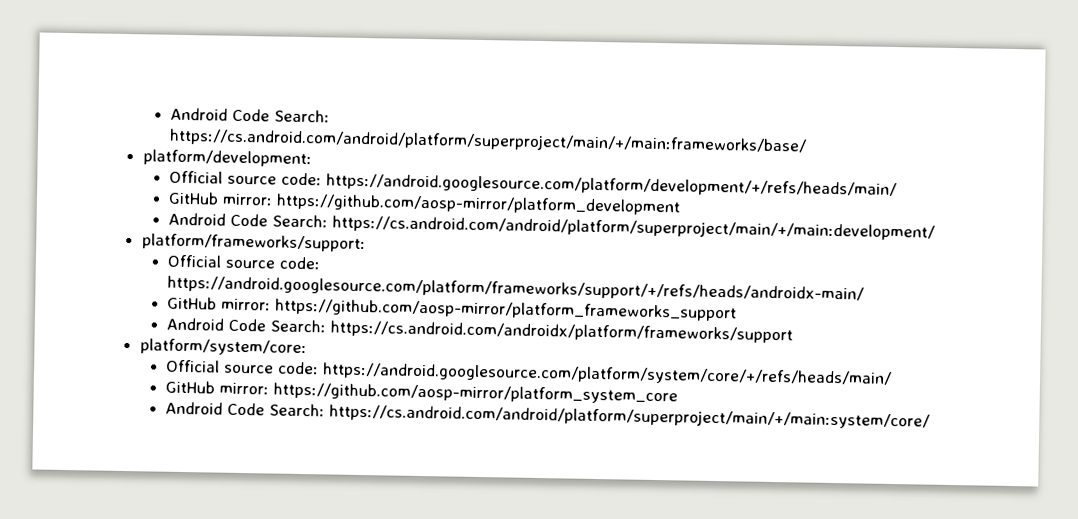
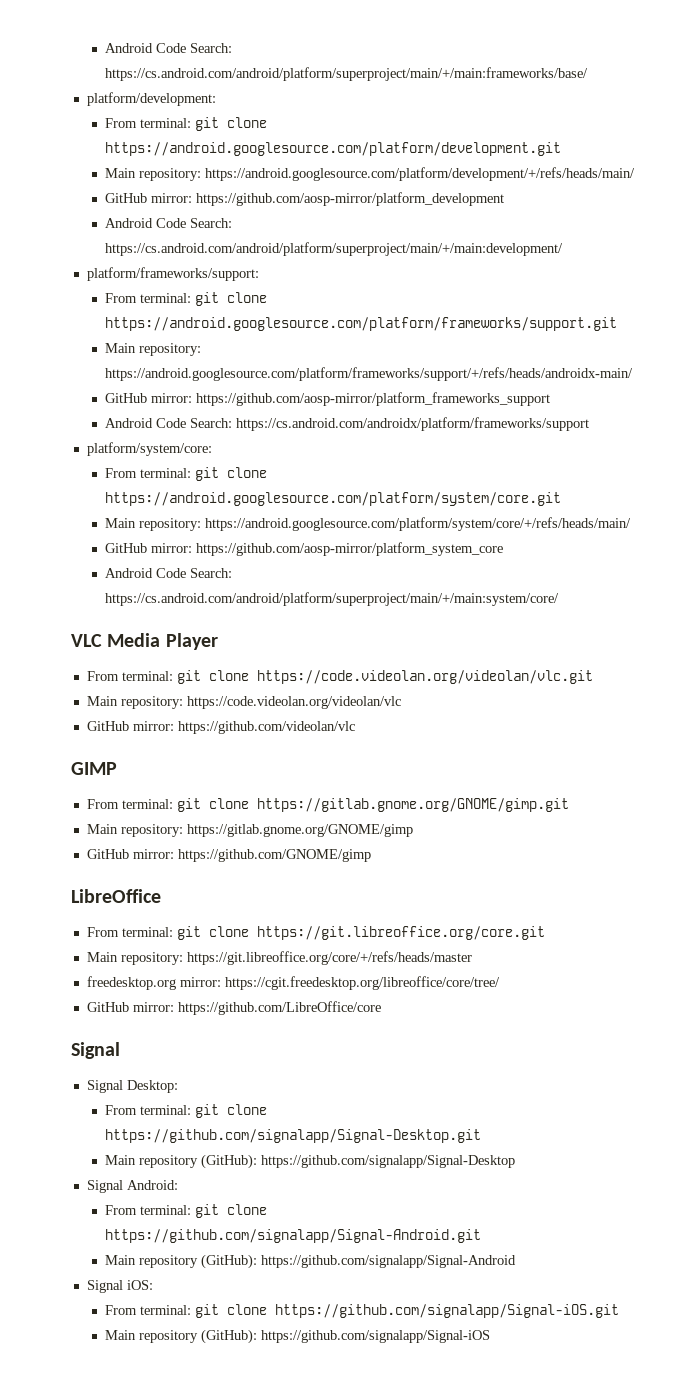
[169,170,323,186] Official source code: -> [105,117,268,131] [105,142,562,156] [105,168,202,181] From terminal: git clone https://android.googlesource.com/platform/development.git // Main repository:
[167,254,322,270] Official source code: -> [105,292,268,306] [105,317,618,331] [105,343,202,356] From terminal: git clone https://android.googlesource.com/platform/frameworks/support.git // Main repository:
[166,359,320,375] Official source code: -> [105,467,268,481] [105,492,562,506] [105,518,202,531] From terminal: git clone https://android.googlesource.com/platform/system/core.git // Main repository:
(931, 417) none -> [71,633,218,650] [86,670,593,684] [86,696,401,709] [86,721,355,734] [71,762,117,775] [86,798,569,812] [86,824,413,837] [86,849,371,862] [71,889,161,903] [86,926,545,940] [86,951,472,965] [86,976,500,990] [86,1001,381,1015] [71,1042,120,1059] [86,1080,178,1093] [105,1104,268,1118] [105,1129,482,1143] [105,1154,516,1169] [86,1180,178,1193] [105,1204,268,1218] [105,1229,482,1243] [105,1254,517,1269] [86,1280,153,1293] [105,1304,620,1318] [105,1329,491,1344] // VLC Media Player // From terminal: git clone https://code.videolan.org/videolan/vlc.git // Main repository: https://code.videolan.org/videolan/vlc // GitHub mirror: https://github.com/videolan/vlc // GIMP // From terminal: git clone https://gitlab.gnome.org/GNOME/gimp.git // Main repository: https://gitlab.gnome.org/GNOME/gimp // GitHub mirror: https://github.com/GNOME/gimp // LibreOffice // From terminal: git clone https://git.libreoffice.org/core.git // Main repository: https://git.libreoffice.org/core/+/refs/heads/master // freedesktop.org mirror: https://cgit.freedesktop.org/libreoffice/core/tree/ // GitHub mirror: https://github.com/LibreOffice/core // Signal // Signal Desktop: // From terminal: git clone https://github.com/signalapp/Signal-Desktop.git // Main repository (GitHub): https://github.com/signalapp/Signal-Desktop // Signal Android: // From terminal: git clone https://github.com/signalapp/Signal-Android.git // Main repository (GitHub): https://github.com/signalapp/Signal-Android // Signal iOS: // From terminal: git clone https://github.com/signalapp/Signal-iOS.git // Main repository (GitHub): https://github.com/signalapp/Signal-iOS

